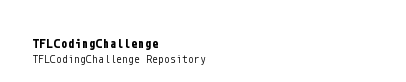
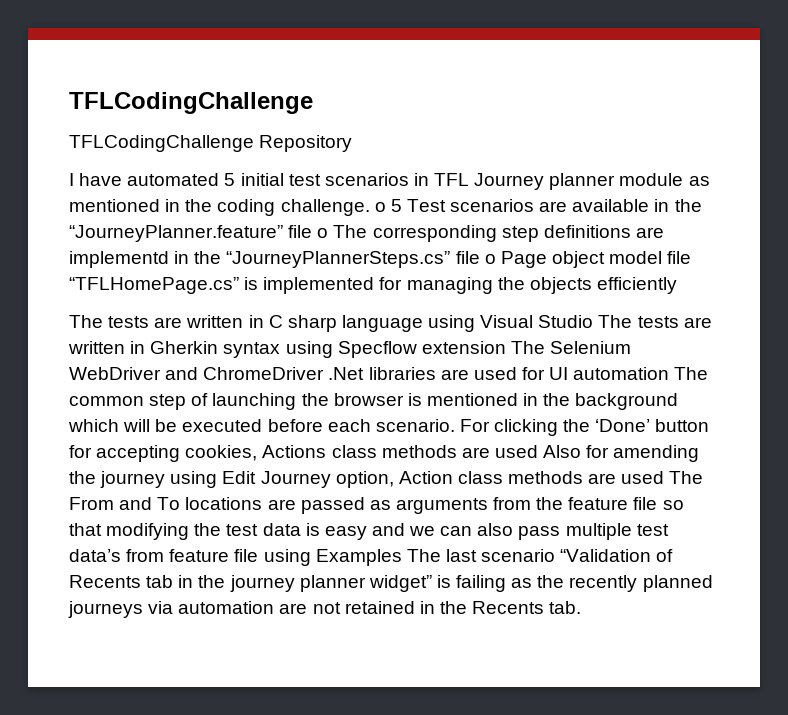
(206, 60) none -> [69,173,710,190] [69,199,702,216] [69,225,664,242] [69,251,692,268] [69,277,677,294] [69,315,712,332] [68,341,632,358] [69,367,709,380] [69,393,679,410] [68,419,710,436] [69,445,700,462] [69,471,704,488] [69,497,684,514] [69,523,669,540] [69,549,674,566] [69,575,713,592] [68,601,582,618] // I have automated 5 initial test scenarios in TFL Journey planner module as mentioned in the coding challenge. o 5 Test scenarios are available in the “JourneyPlanner.feature” file o The corresponding step definitions are implementd in the “JourneyPlannerSteps.cs” file o Page object model file “TFLHomePage.cs” is implemented for managing the objects efficiently // The tests are written in C sharp language using Visual Studio The tests are written in Gherkin syntax using Specflow extension The Selenium WebDriver and ChromeDriver .Net libraries are used for UI automation The common step of launching the browser is mentioned in the background which will be executed before each scenario. For clicking the ‘Done’ button for accepting cookies, Actions class methods are used Also for amending the journey using Edit Journey option, Action class methods are used The From and To locations are passed as arguments from the feature file so that modifying the test data is easy and we can also pass multiple test data’s from feature file using Examples The last scenario “Validation of Recents tab in the journey planner widget” is failing as the recently planned journeys via automation are not retained in the Recents tab.

